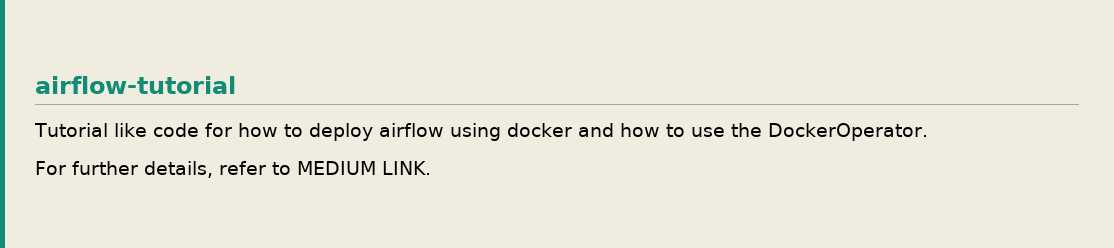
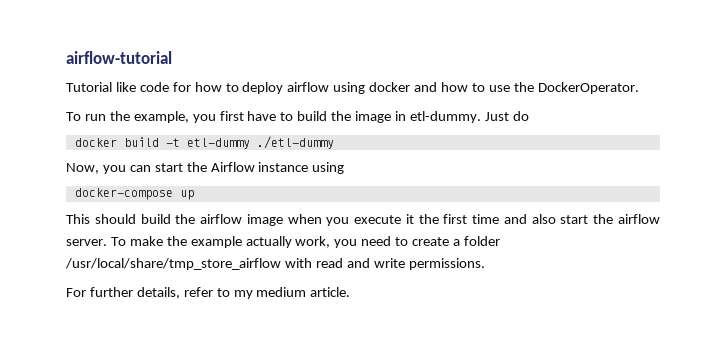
(928, 132) none -> [66,111,529,123] [74,136,334,149] [66,162,345,174] [74,188,194,200] [66,214,660,226] [66,236,500,248] [65,258,485,270] // To run the example, you first have to build the image in etl-dummy. Just do // docker build -t etl-dummy ./etl-dummy // Now, you can start the Airflow instance using // docker-compose up // This should build the airflow image when you execute it the first time and also start the airflow server. To make the example actually work, you need to create a folder /usr/local/share/tmp_store_airflow with read and write permissions.
[296,161,431,175] MEDIUM LINK. -> [233,287,351,299] my medium article.

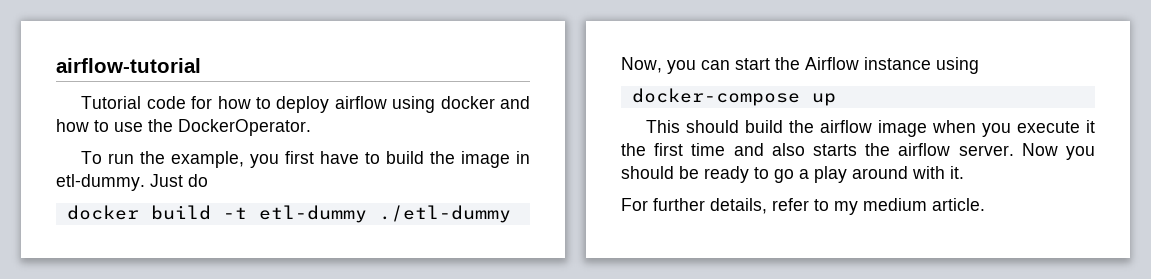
[115,82,136,92] like -> (142, 102) none
[560,215,589,224] start -> [813,144,857,156] starts
[110,236,500,248] [65,258,485,270] To make the example actually work, you need to create a folder /usr/local/share/tmp_store_airflow with read and write permissions. -> [1021,143,1095,160] [621,166,964,183] Now you should be ready to go a play around with it.

